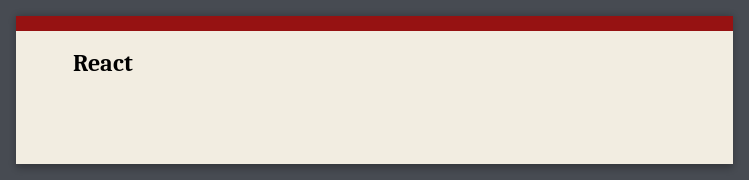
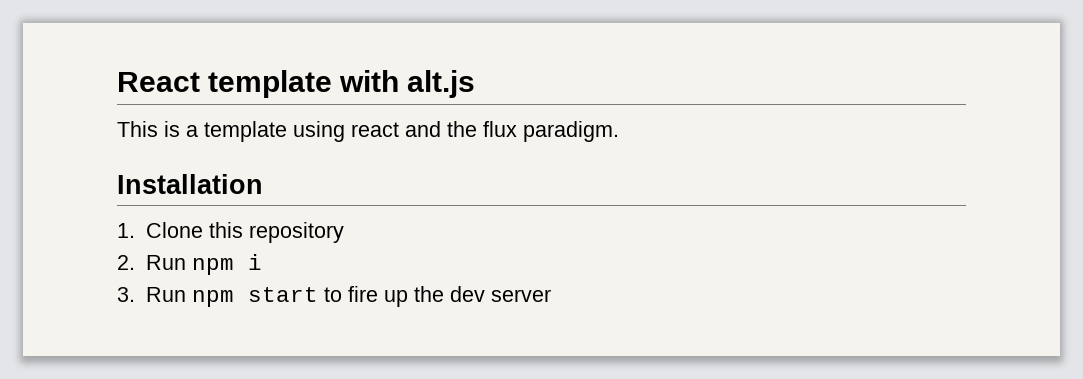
(133, 63) none -> [208,70,476,98] [117,121,619,142] [117,174,263,194] [117,222,344,243] [117,254,262,275] [117,286,551,307] template with alt.js // This is a template using react and the flux paradigm. // Installation // 1. Clone this repository // 2. Run npm i // 3. Run npm start to fire up the dev server

